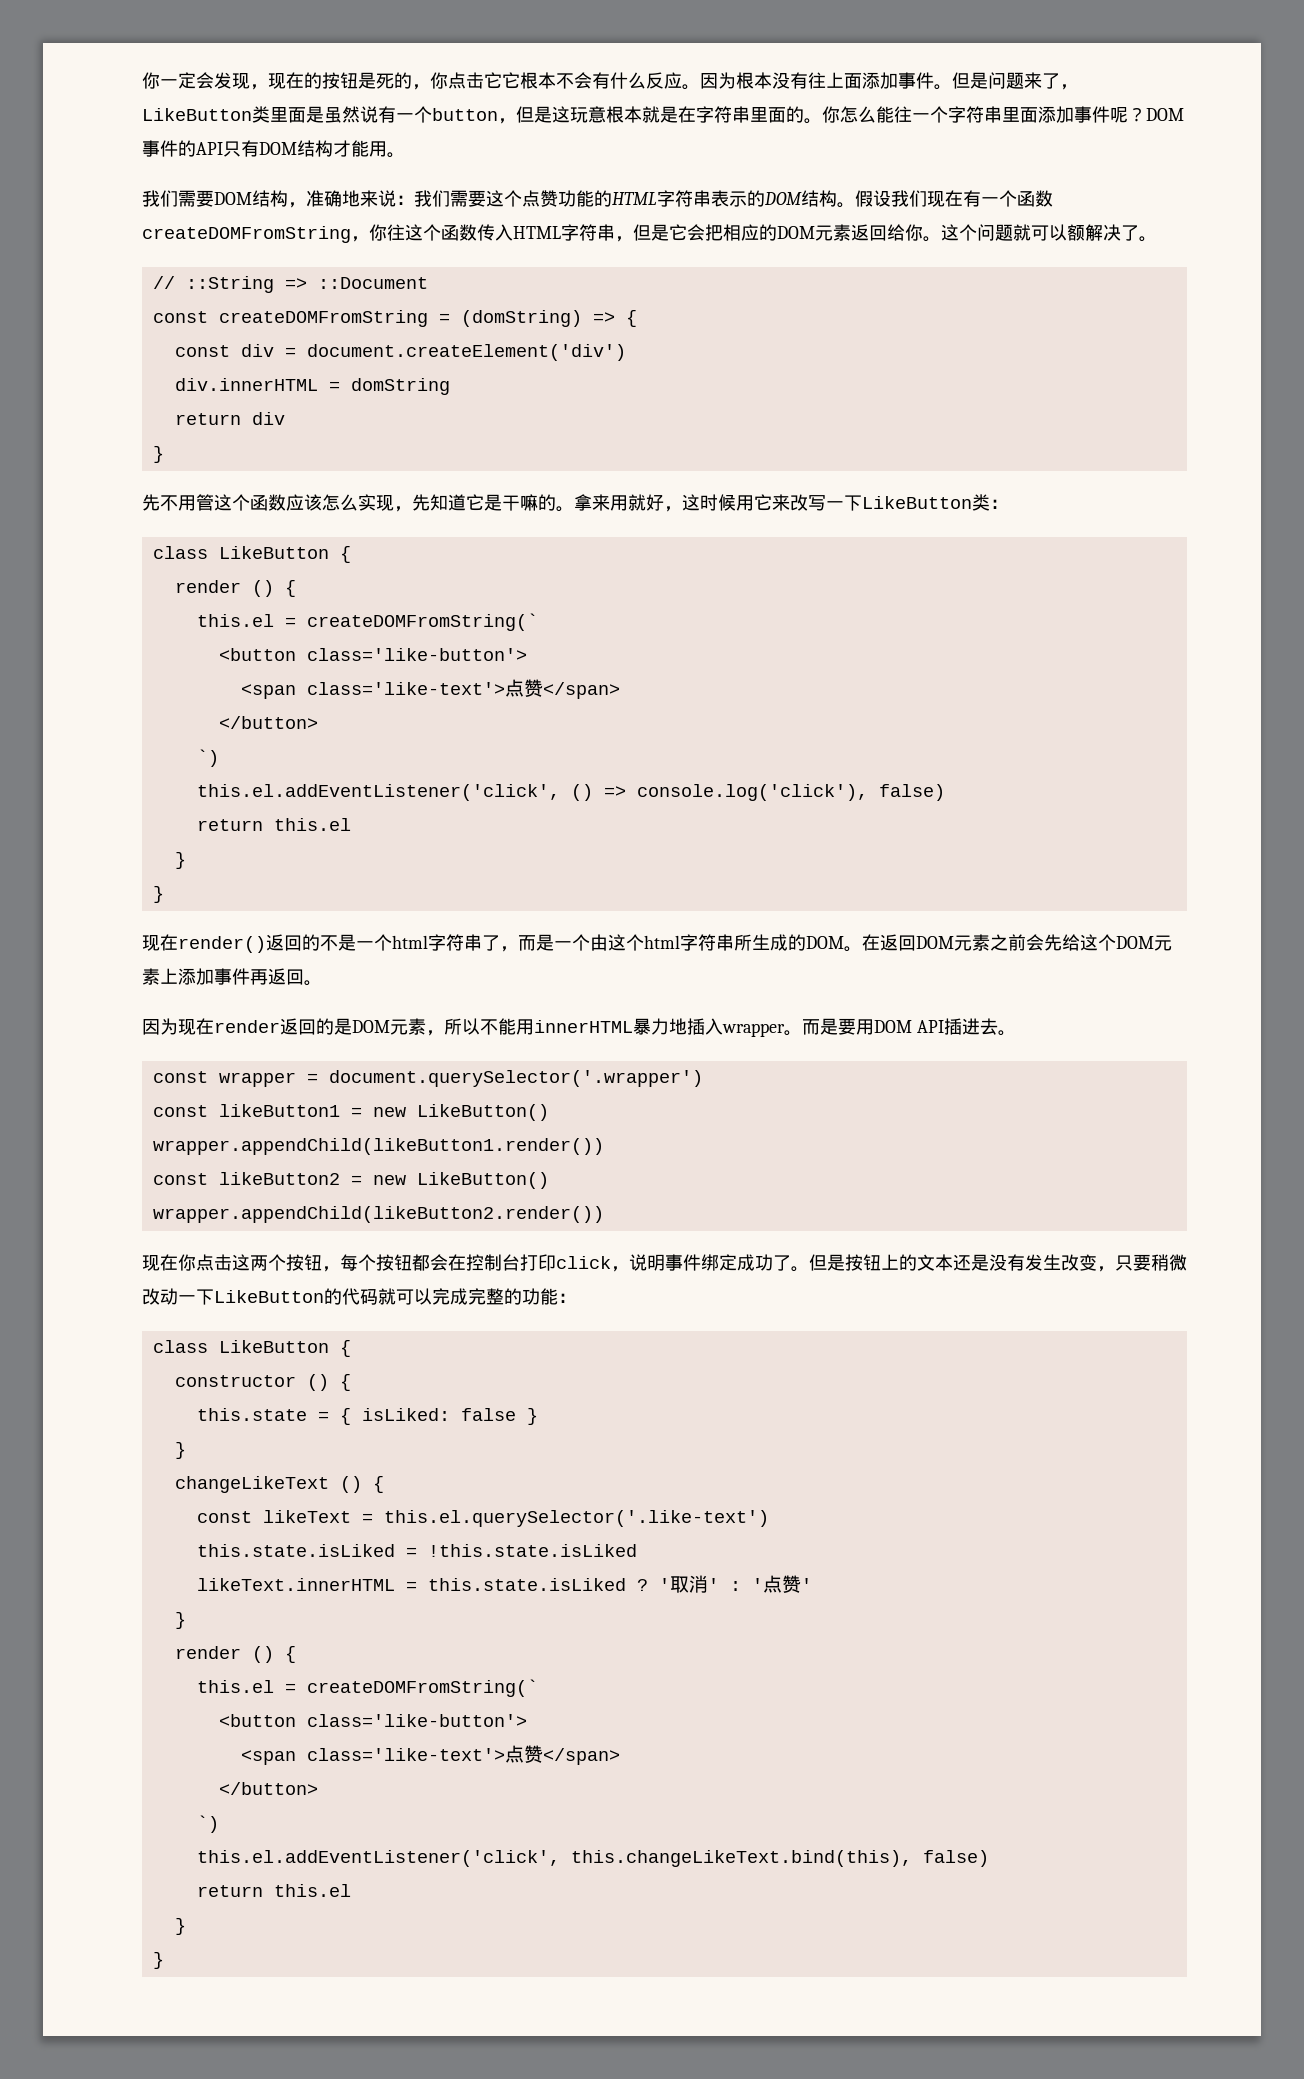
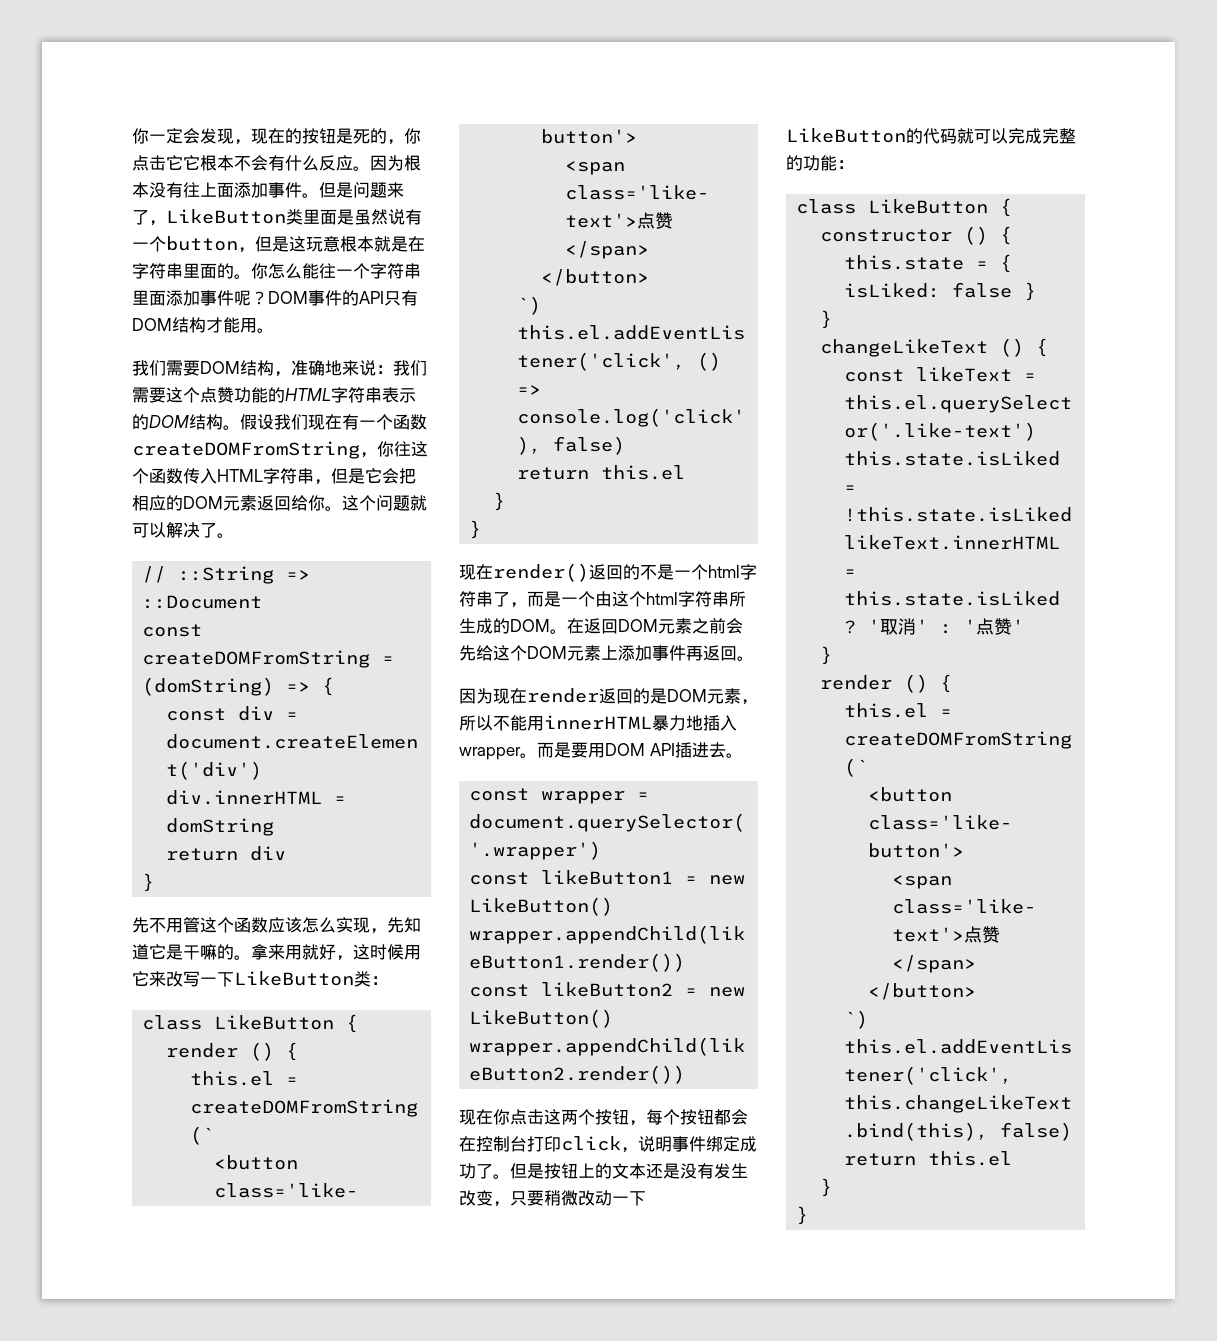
[1067,224,1085,241] 额 -> (166, 530) none

